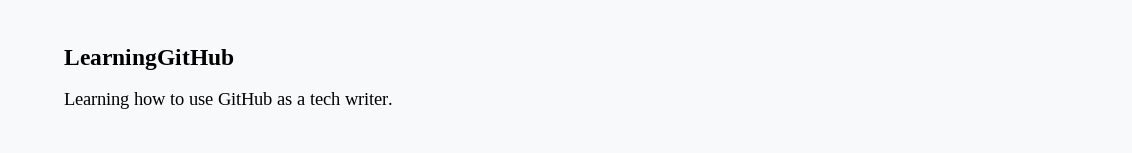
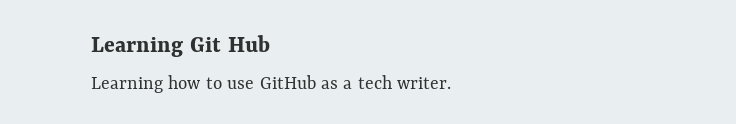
[64,49,234,70] LearningGitHub -> [91,35,270,57] Learning Git Hub

